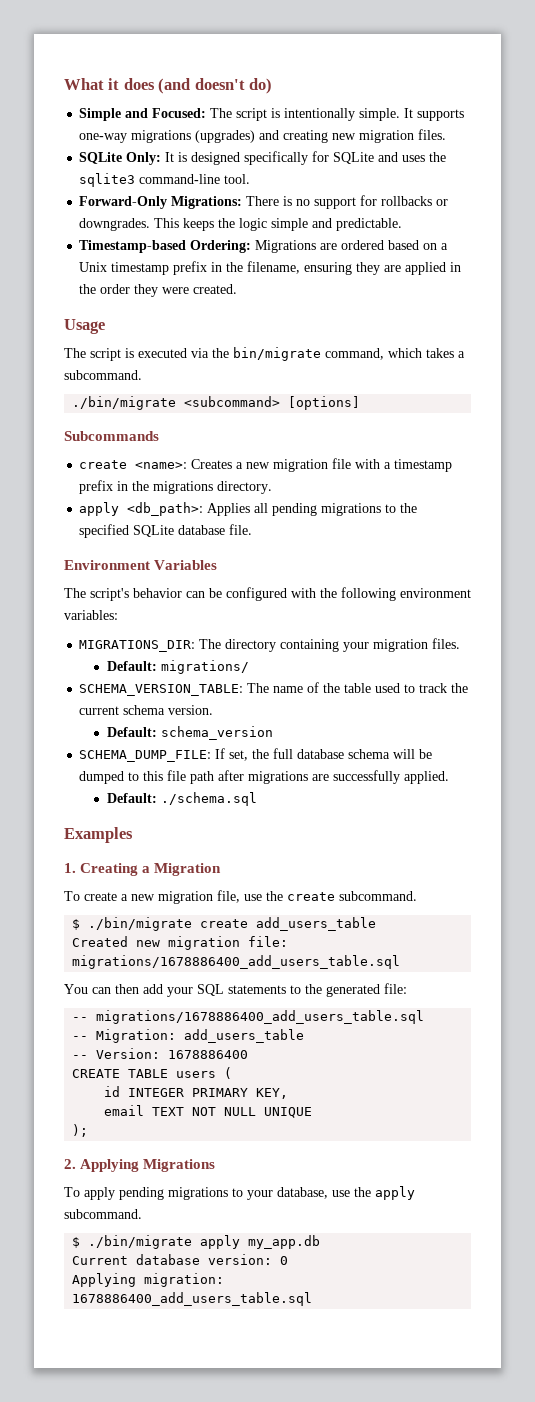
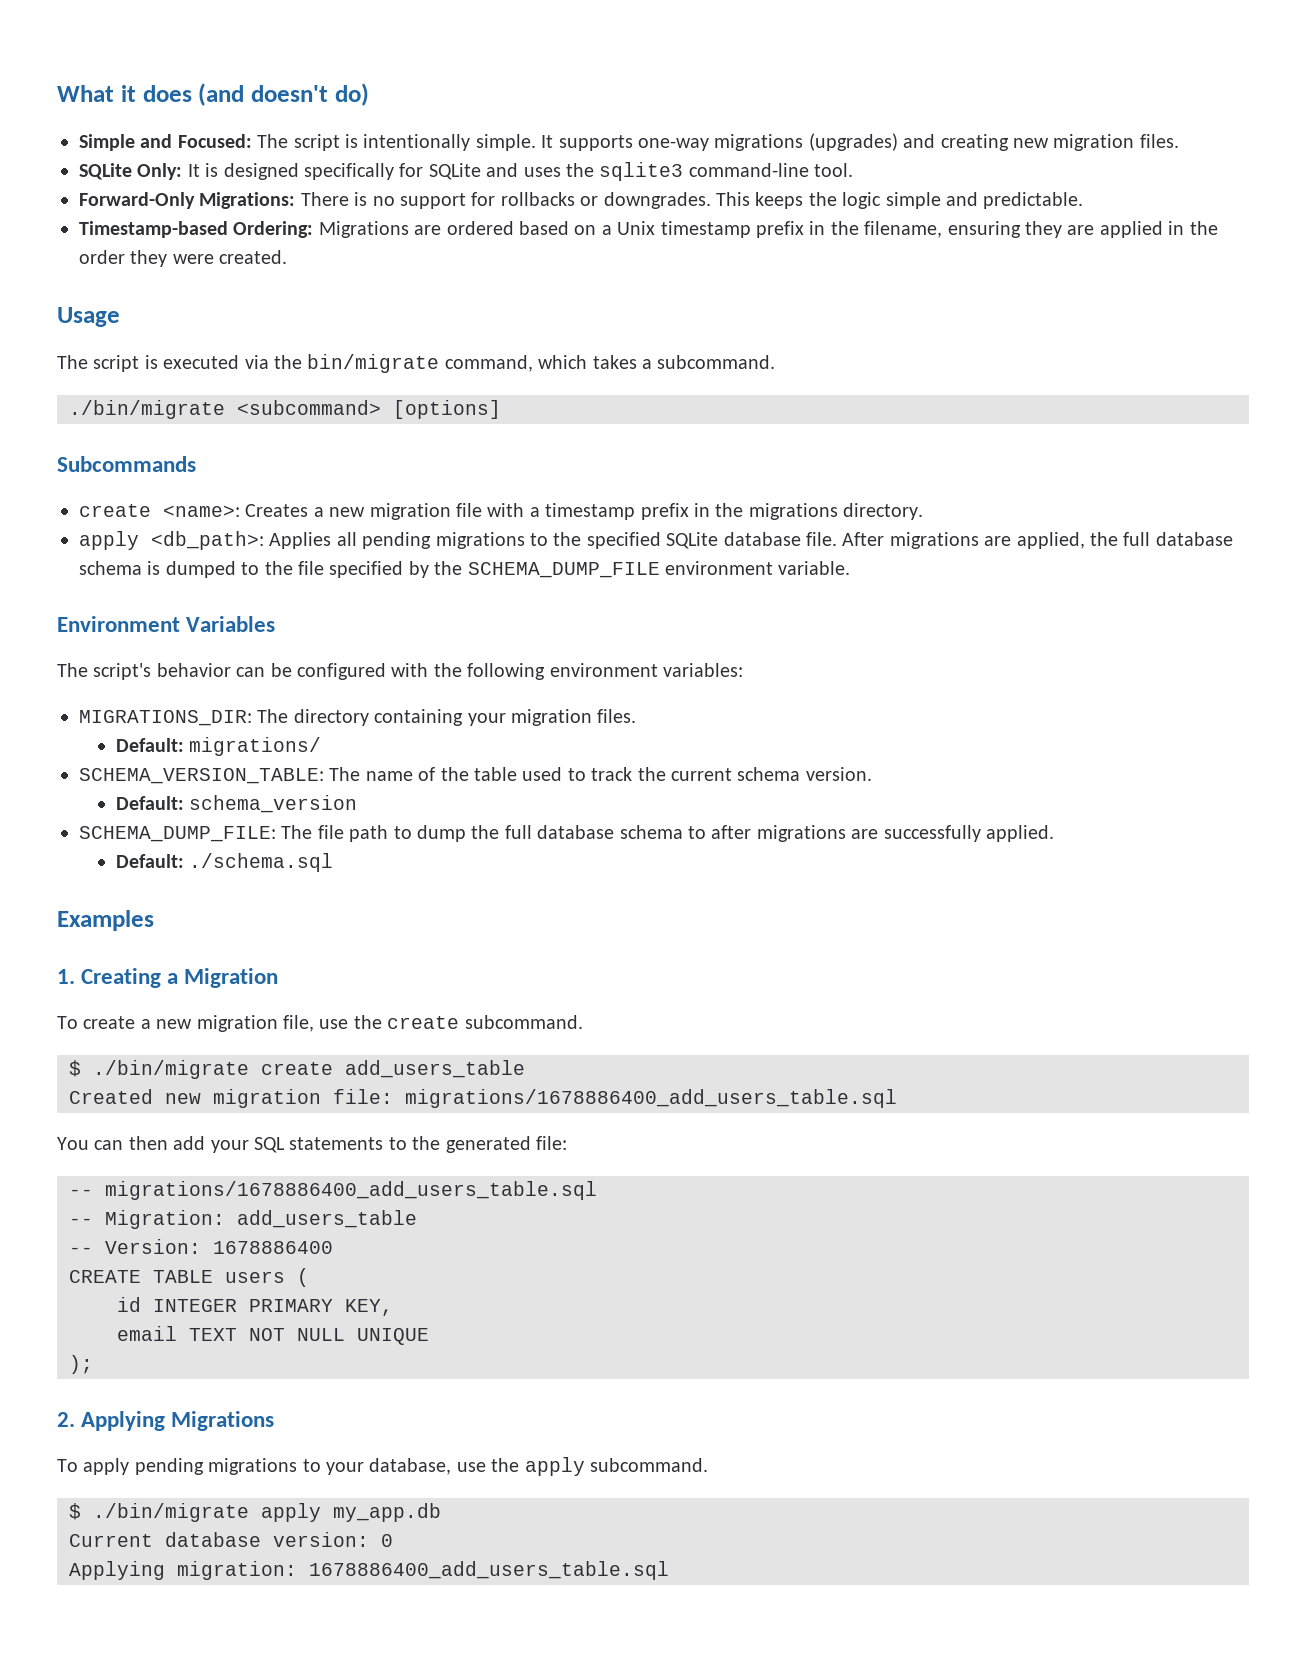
(253, 529) none -> [842,532,1233,549] [79,561,851,578] After migrations are applied, the full database schema is dumped to the file specified by the SCHEMA_DUMP_FILE environment variable.
[215,748,433,761] [79,770,215,784] If set, the full database schema will be dumped to this file path -> [281,825,706,842] The file path to dump the full database schema to

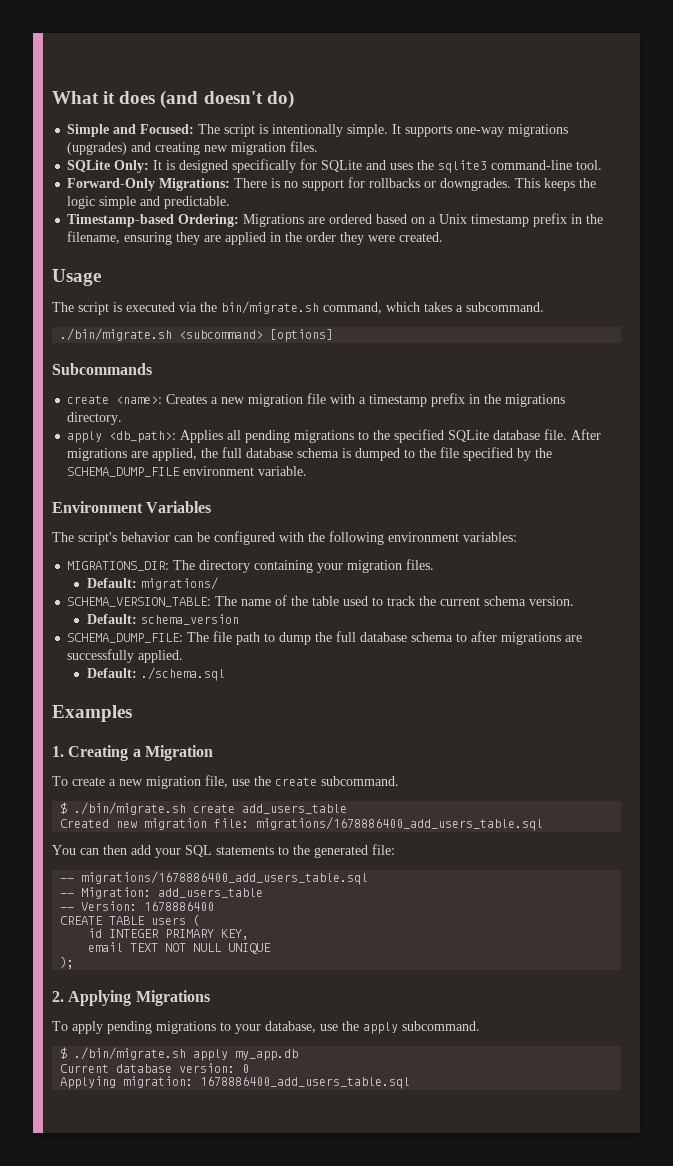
[307,354,440,373] bin/migrate -> [221,301,319,314] bin/migrate.sh
[69,400,225,419] ./bin/migrate -> [60,328,173,341] ./bin/migrate.sh
[93,1060,249,1079] ./bin/migrate -> [74,802,187,815] ./bin/migrate.sh
[93,1503,249,1522] ./bin/migrate -> [74,1047,187,1060] ./bin/migrate.sh

